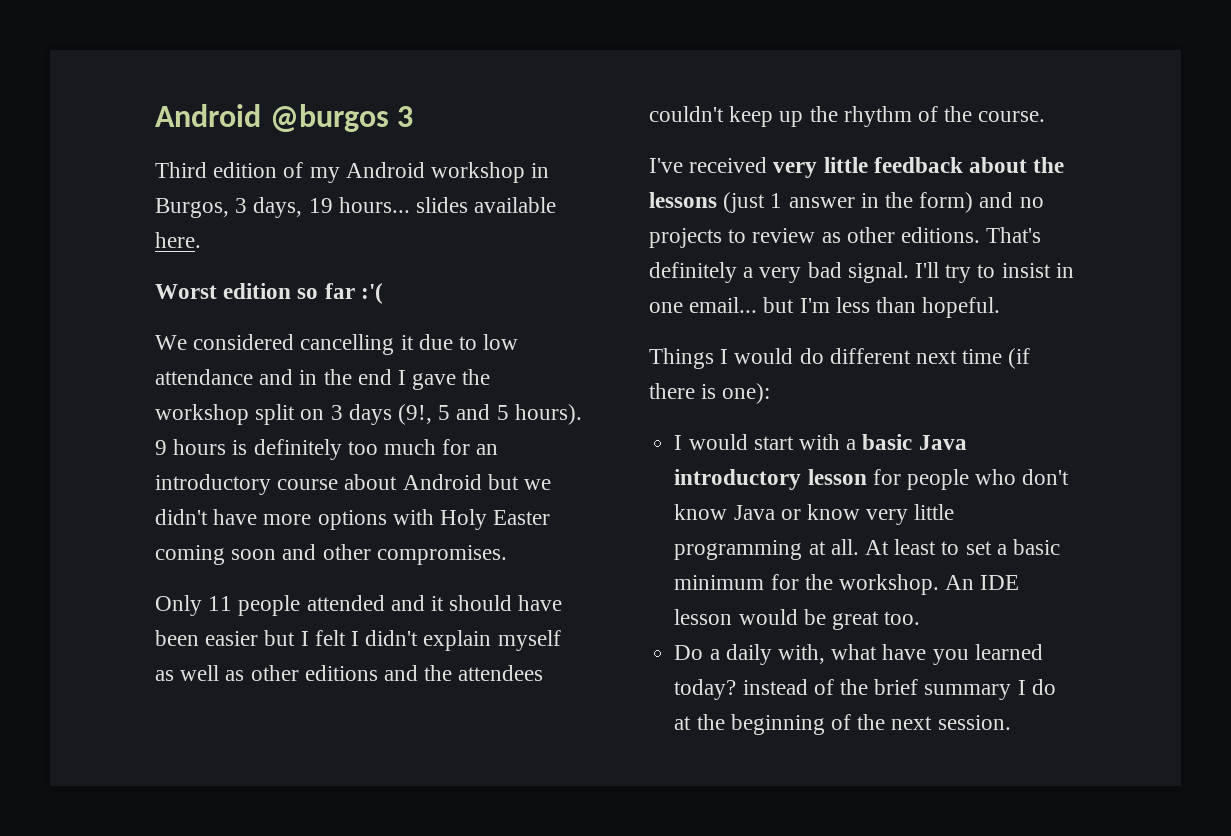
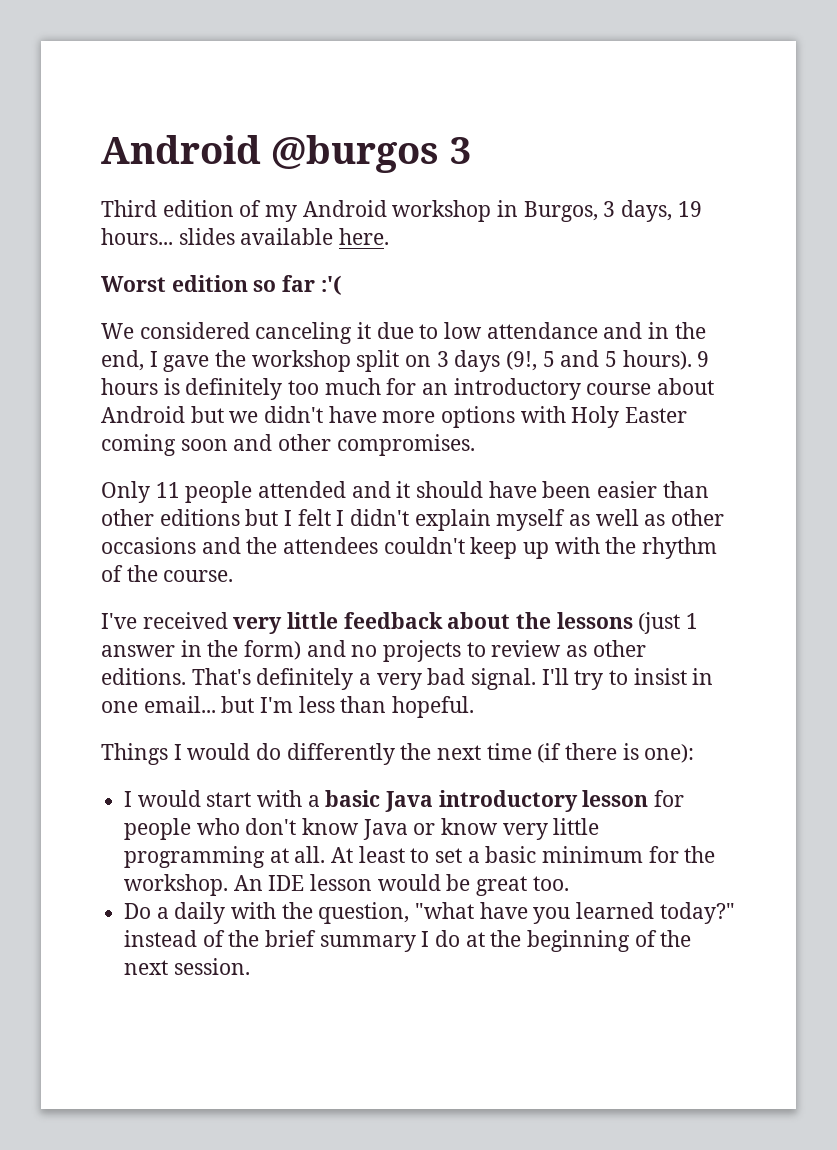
[300,334,395,355] cancelling -> [255,322,353,344] canceling
[357,369,392,385] end -> [101,350,144,371] end,
(259, 638) none -> [662,481,709,498] [101,509,240,526] than other editions
[304,665,378,681] editions -> [101,537,196,554] occasions
(804, 119) none -> [554,537,600,554] with
[829,348,911,364] different -> [286,743,432,765] differently the
[777,644,878,664] with, what -> [231,902,475,924] with the question, "what
[674,679,737,700] today? -> [659,902,735,924] today?"

